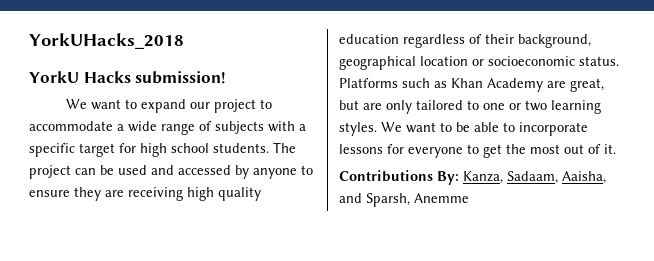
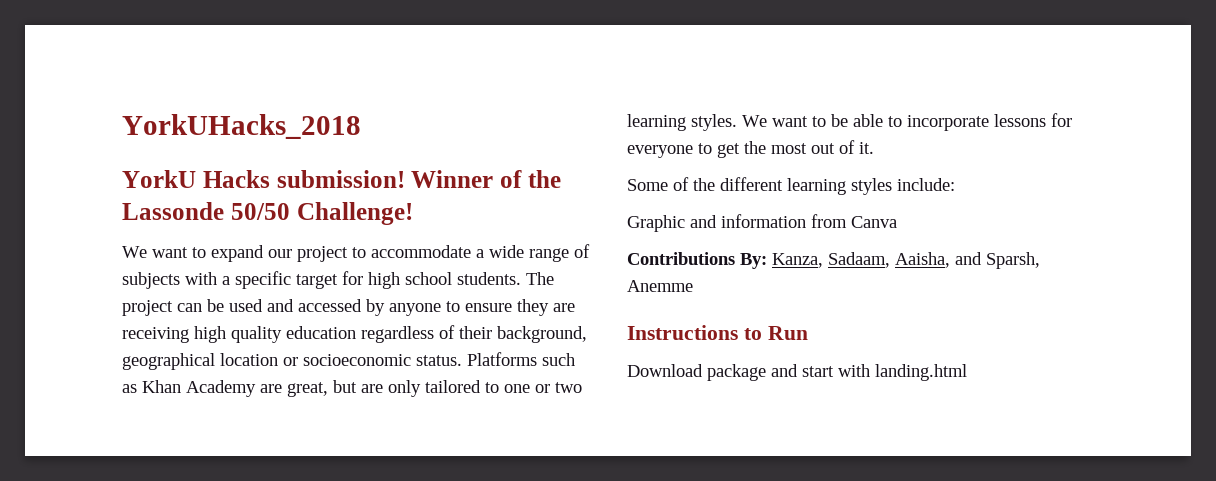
(227, 77) none -> [411,170,561,188] [122,202,413,225] Winner of the Lassonde 50/50 Challenge!
(616, 149) none -> [627,177,955,195] [627,214,897,232] // Some of the different learning styles include: // Graphic and information from Canva
(469, 198) none -> [627,325,808,340] [627,364,967,381] // Instructions to Run // Download package and start with landing.html

